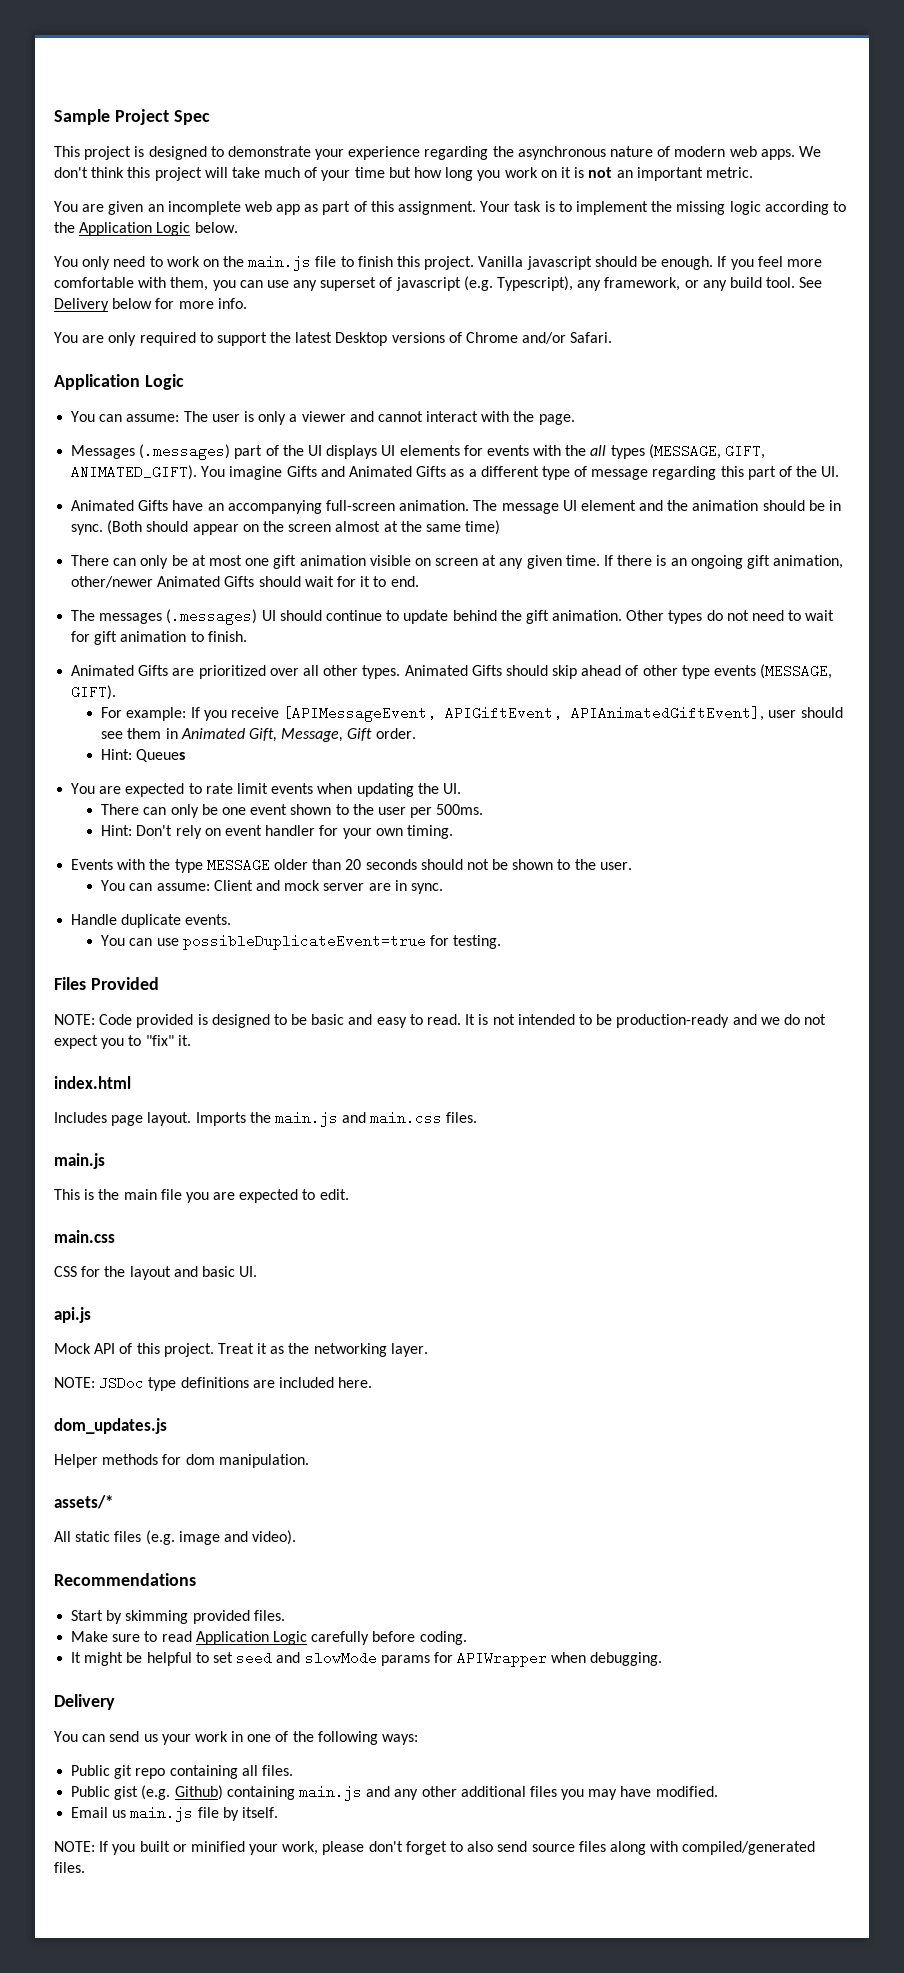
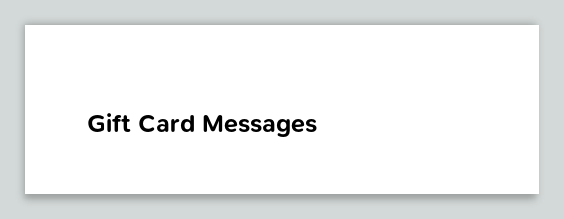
[54,109,210,125] [54,146,821,160] [54,167,753,181] [54,201,846,215] [54,222,238,236] [54,255,822,271] [54,276,823,291] [54,298,247,312] [54,332,613,346] [54,374,184,390] [71,411,575,425] [71,444,766,460] [71,465,840,480] [71,500,842,514] [71,520,501,535] [71,555,844,569] [71,576,419,588] [71,609,835,625] [71,631,247,645] [71,664,833,679] [71,685,117,700] [101,706,843,722] [101,728,416,742] [101,749,186,762] [71,783,461,797] [101,804,484,818] [101,825,453,839] [71,858,632,873] [101,880,443,894] [71,914,232,928] [101,934,502,950] [54,977,159,990] [54,1014,827,1028] [54,1035,191,1049] [54,1076,131,1089] [54,1111,478,1127] [54,1153,105,1169] [54,1189,349,1203] [54,1230,115,1243] [54,1266,258,1280] [54,1307,91,1323] [54,1343,428,1357] [54,1376,373,1391] [54,1418,167,1434] [54,1454,309,1468] [54,1495,113,1509] [54,1530,297,1545] [54,1573,196,1586] [71,1610,285,1624] [71,1631,467,1645] [71,1651,663,1667] [54,1694,115,1710] [54,1731,419,1745] [71,1765,293,1779] [71,1785,718,1801] [71,1806,278,1822] [54,1841,816,1855] [54,1862,85,1873] Sample Project Spec // This project is designed to demonstrate your experience regarding the asynchronous nature of modern web apps. We don't think this project will take much of your time but how long you work on it is not an important metric. // You are given an incomplete web app as part of this assignment. Your task is to implement the missing logic according to the Application Logic below. // You only need to work on the main.js file to finish this project. Vanilla javascript should be enough. If you feel more comfortable with them, you can use any superset of javascript (e.g. Typescript), any framework, or any build tool. See Delivery below for more info. // You are only required to support the latest Desktop versions of Chrome and/or Safari. // Application Logic // You can assume: The user is only a viewer and cannot interact with the page. // Messages (.messages) part of the UI displays UI elements for events with the all types (MESSAGE, GIFT, ANIMATED_GIFT). You imagine Gifts and Animated Gifts as a different type of message regarding this part of the UI. // Animated Gifts have an accompanying full-screen animation. The message UI element and the animation should be in sync. (Both should appear on the screen almost at the same time) // There can only be at most one gift animation visible on screen at any given time. If there is an ongoing gift animation, other/newer Animated Gifts should wait for it to end. // The messages (.messages) UI should continue to update behind the gift animation. Other types do not need to wait for gift animation to finish. // Animated Gifts are prioritized over all other types. Animated Gifts should skip ahead of other type events (MESSAGE, GIFT). // For example: If you receive [APIMessageEvent, APIGiftEvent, APIAnimatedGiftEvent], user should see them in Animated Gift, Message, Gift order. // Hint: Queues // You are expected to rate limit events when updating the UI. // There can only be one event shown to the user per 500ms. // Hint: Don't rely on event handler for your own timing. // Events with the type MESSAGE older than 20 seconds should not be shown to the user. // You can assume: Client and mock server are in sync. // Handle duplicate events. // You can use possibleDuplicateEvent=true for testing. // Files Provided // NOTE: Code provided is designed to be basic and easy to read. It is not intended to be production-ready and we do not expect you to "fix" it. // index.html // Includes page layout. Imports the main.js and main.css files. // main.js // This is the main file you are expected to edit. // main.css // CSS for the layout and basic UI. // api.js // Mock API of this project. Treat it as the networking layer. // NOTE: JSDoc type definitions are included here. // dom_updates.js // Helper methods for dom manipulation. // assets/* // All static files (e.g. image and video). // Recommendations // Start by skimming provided files. // Make sure to read Application Logic carefully before coding. // It might be helpful to set seed and slowMode params for APIWrapper when debugging. // Delivery // You can send us your work in one of the following ways: // Public git repo containing all files. // Public gist (e.g. Github) containing main.js and any other additional files you may have modified. // Email us main.js file by itself. // NOTE: If you built or minified your work, please don't forget to also send source files along with compiled/generated files. -> [87,113,317,137] Gift Card Messages

